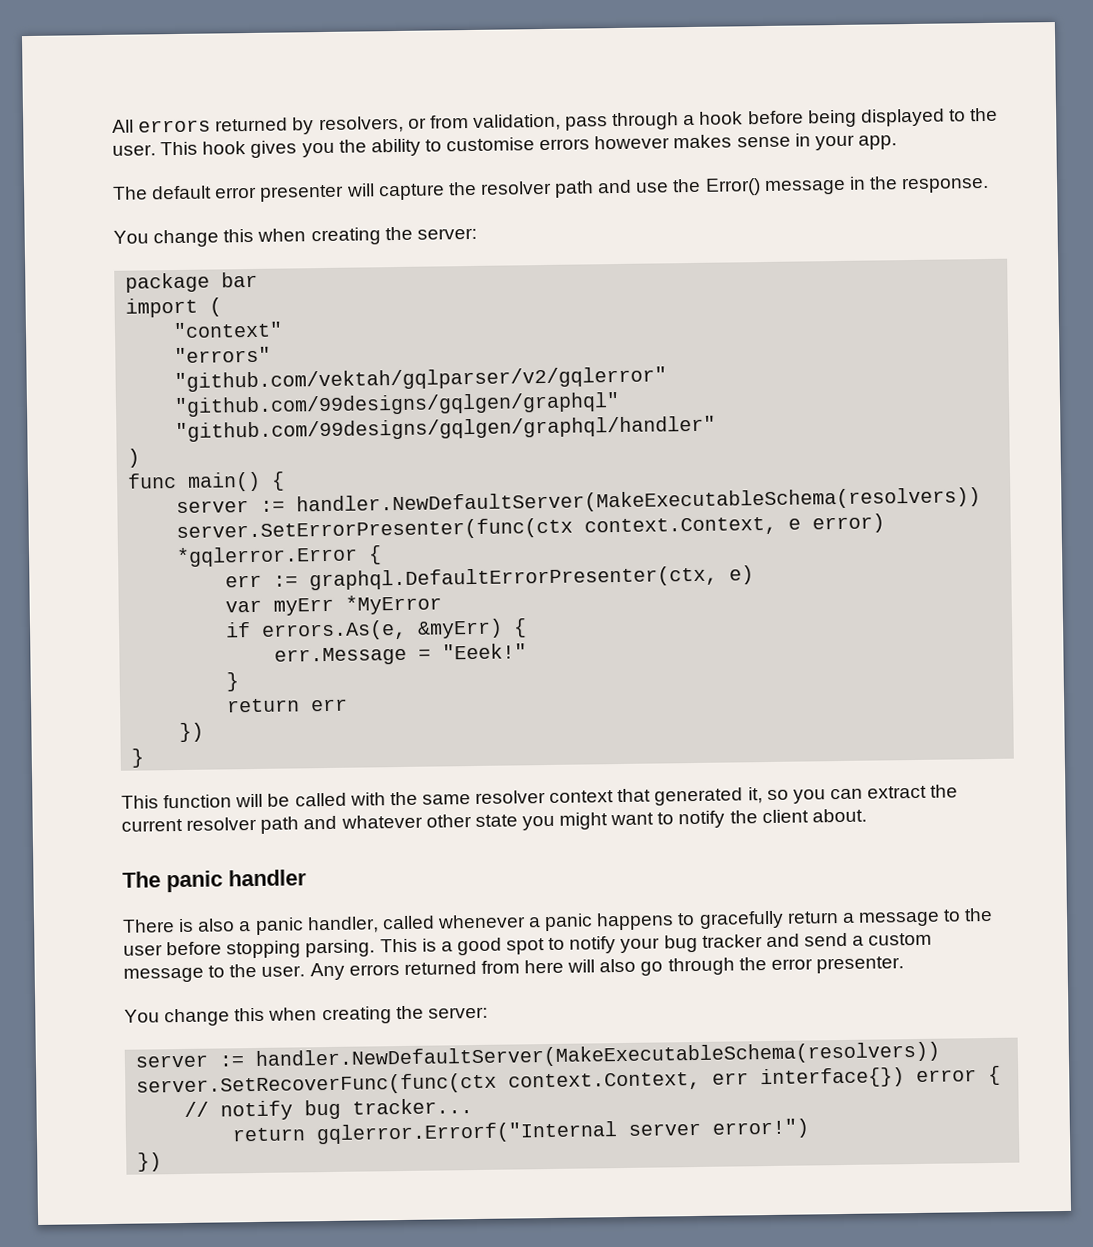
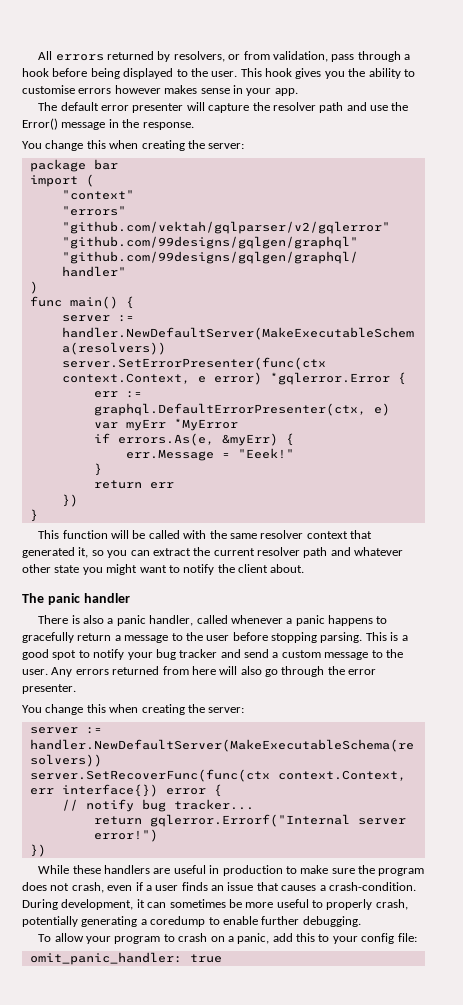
(163, 1162) none -> [38,865,425,876] [22,882,416,893] [22,899,408,910] [22,916,361,927] [38,933,417,944] [29,952,222,965] // While these handlers are useful in production to make sure the program does not crash, even if a user finds an issue that causes a crash-condition. During development, it can sometimes be more useful to properly crash, potentially generating a coredump to enable further debugging. // To allow your program to crash on a panic, add this to your config file: // omit_panic_handler: true

